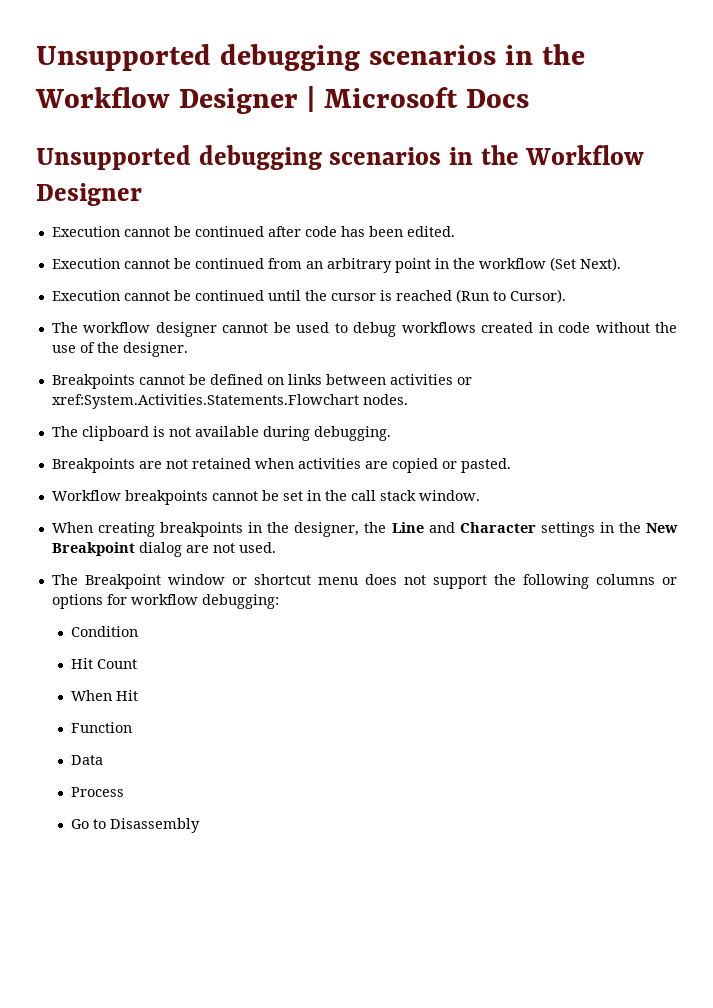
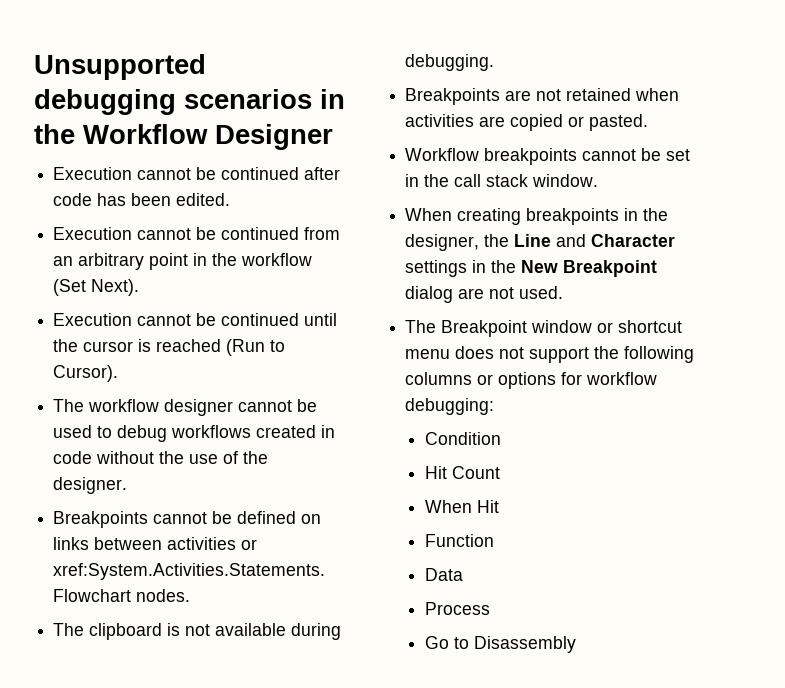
[36,44,585,71] [35,86,529,114] [36,145,645,170] [36,183,142,206] Unsupported debugging scenarios in the Workflow Designer | Microsoft Docs // Unsupported debugging scenarios in the Workflow Designer -> [34,54,206,80] [34,89,345,115] [34,124,333,150] Unsupported debugging scenarios in the Workflow Designer

